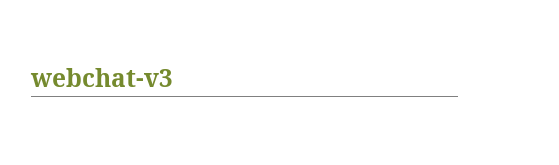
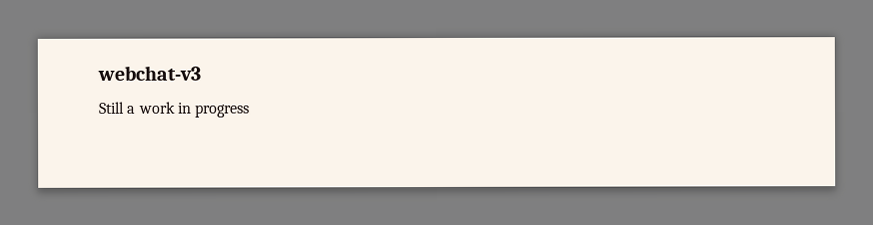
(173, 77) none -> [98,101,251,118] // Still a work in progress

